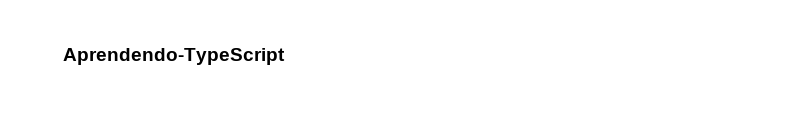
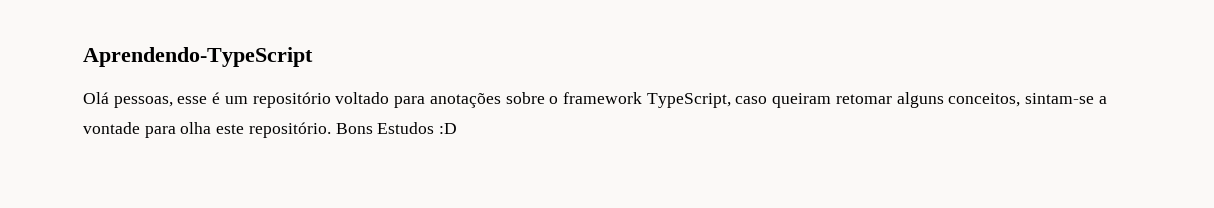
(285, 56) none -> [83,92,1107,108] [83,122,458,138] // Olá pessoas, esse é um repositório voltado para anotações sobre o framework TypeScript, caso queiram retomar alguns conceitos, sintam-se a vontade para olha este repositório. Bons Estudos :D

